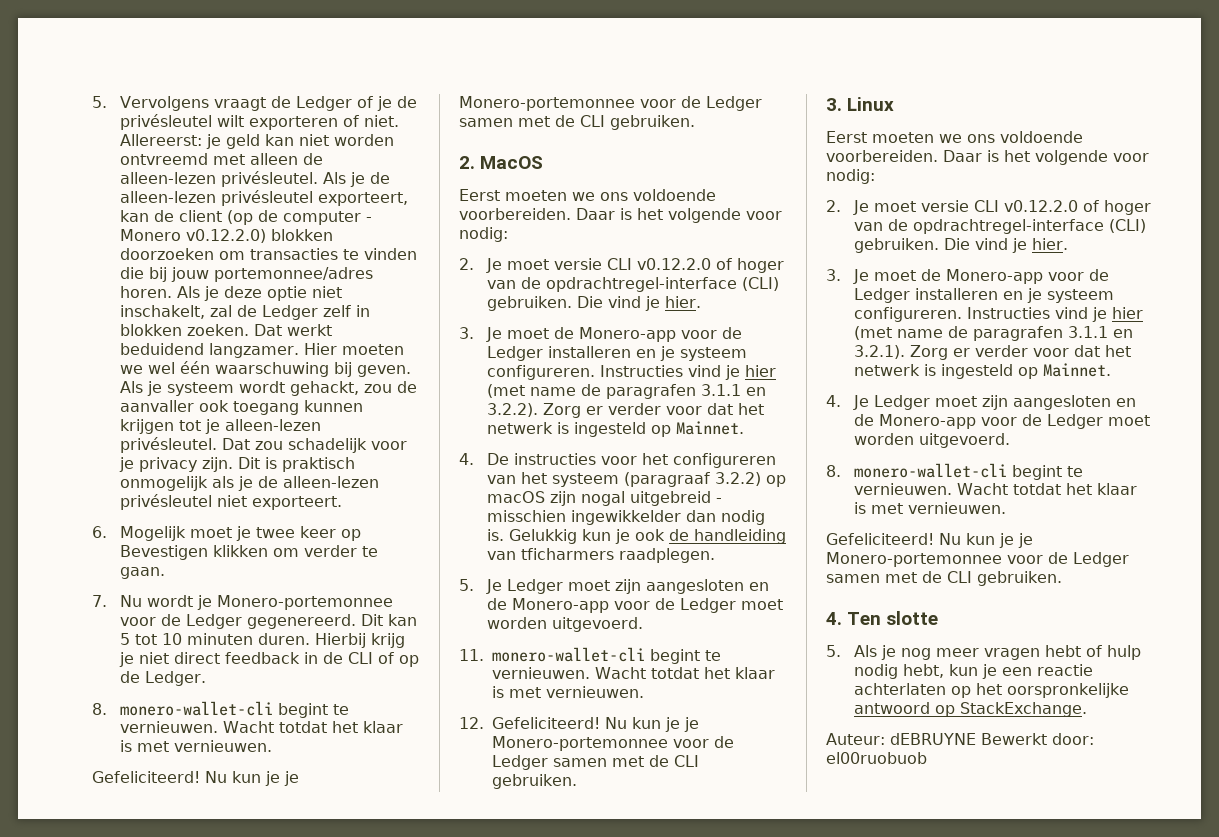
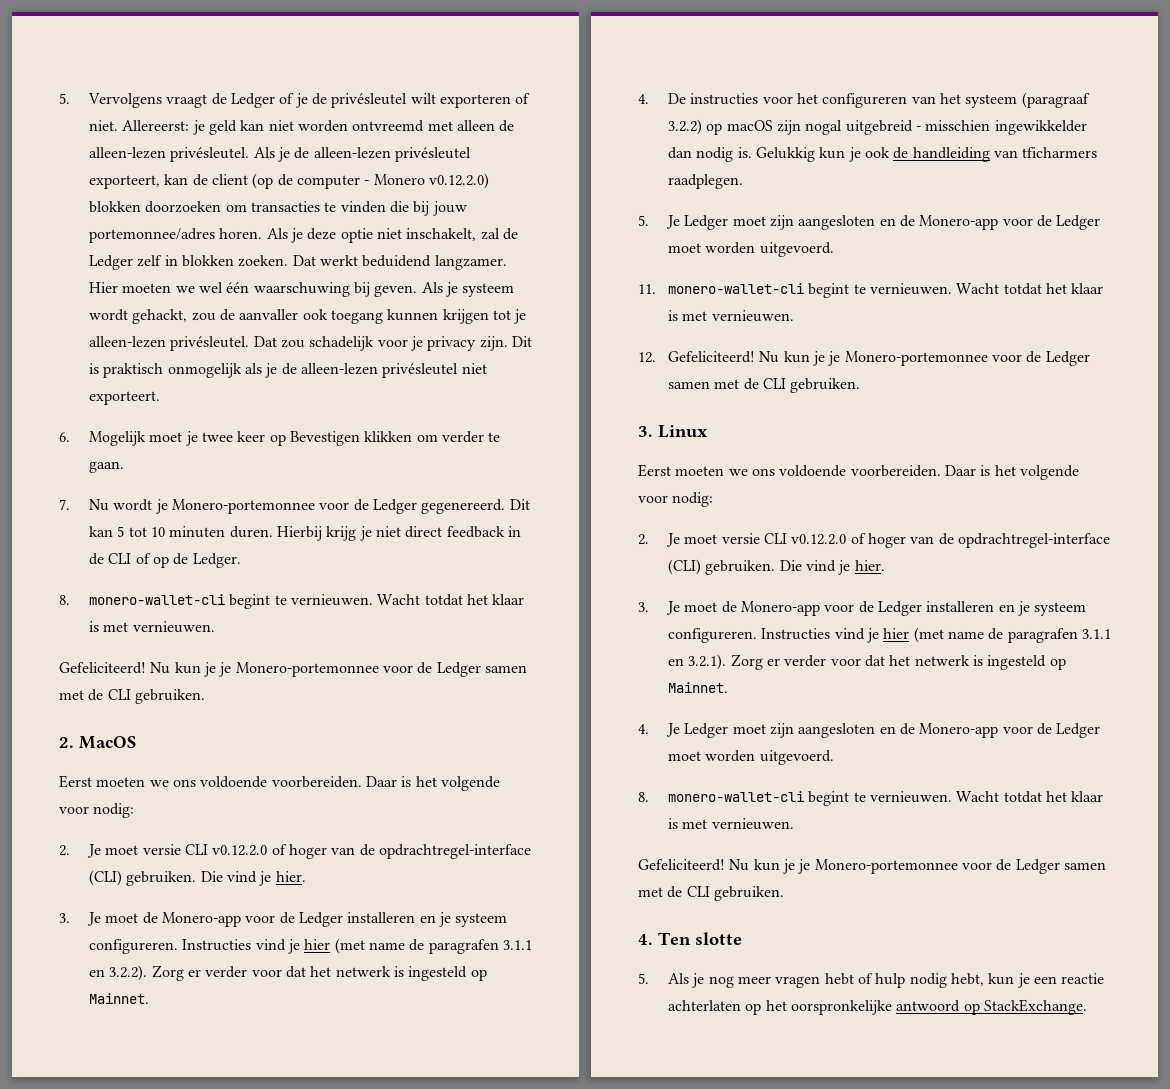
[826,733,1094,745] [826,752,927,764] // Auteur: dEBRUYNE Bewerkt door: el00ruobuob -> (1087, 1007) none

